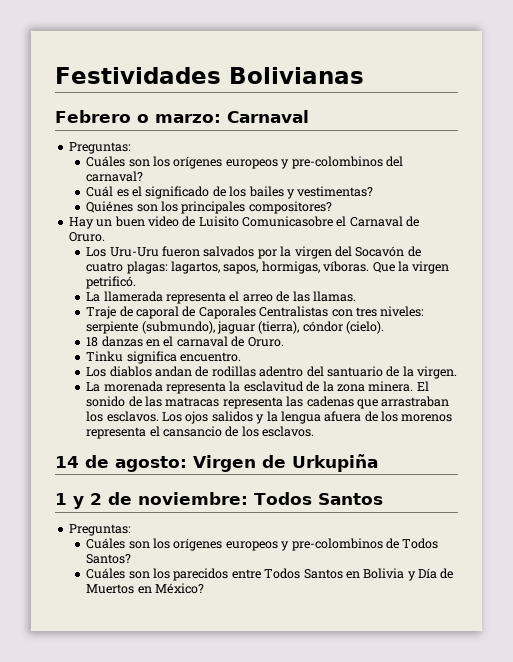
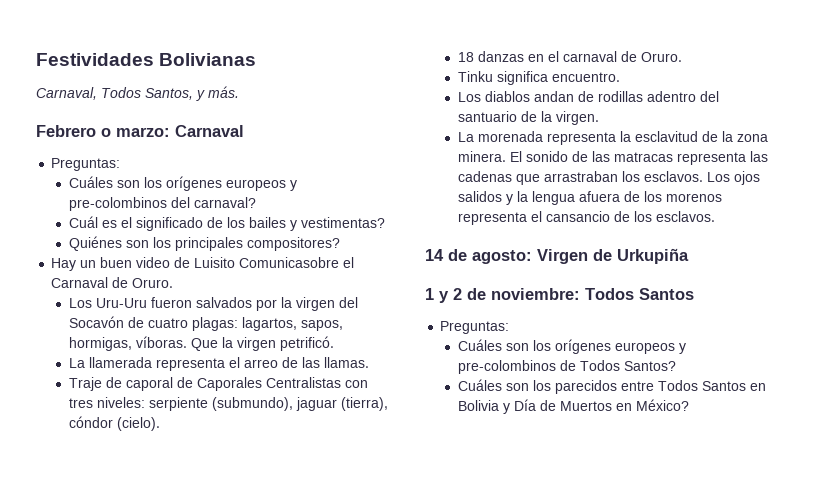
(364, 75) none -> [36,86,239,101] // Carnaval, Todos Santos, y más.

